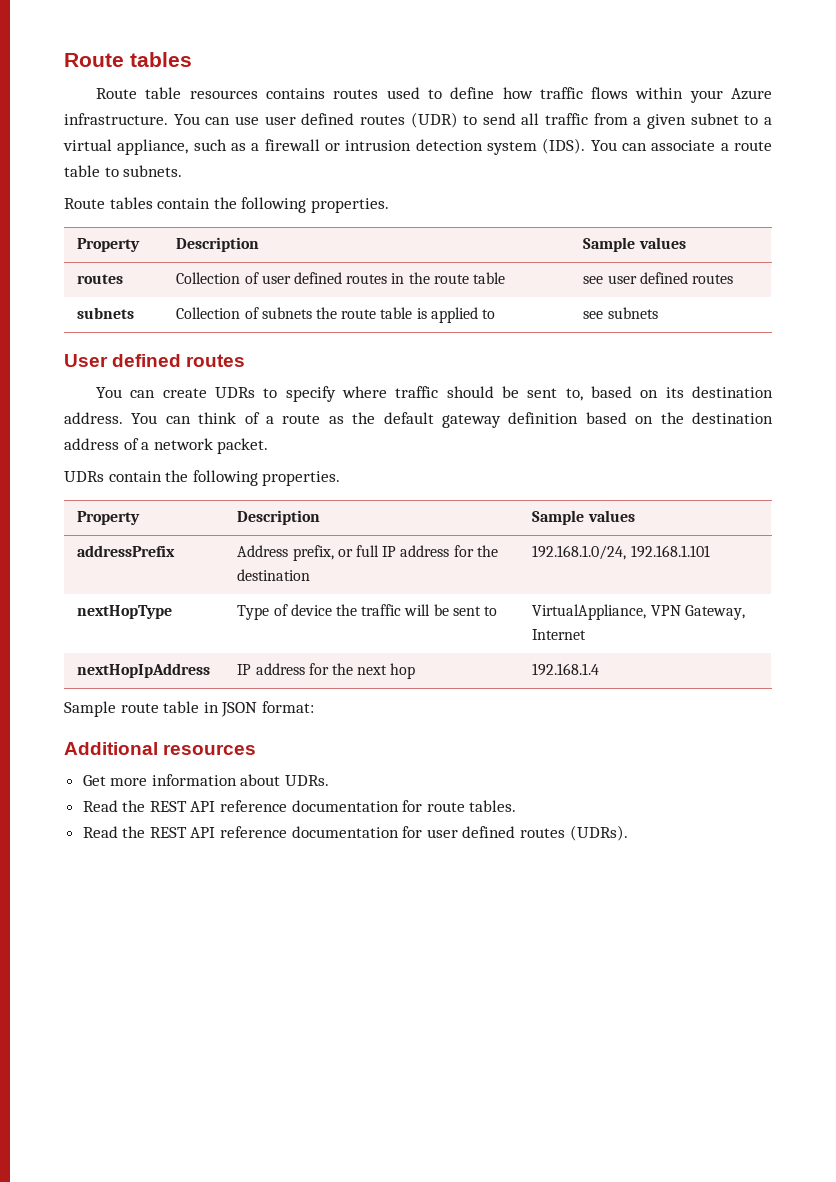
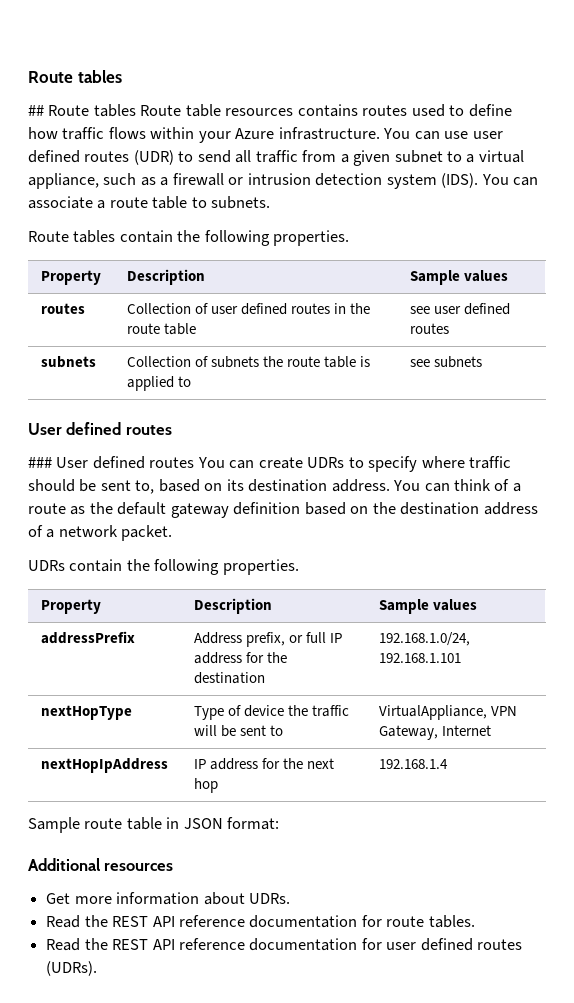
(192, 59) none -> [28,104,136,117] ## Route tables
(246, 360) none -> [28,456,195,469] ### User defined routes

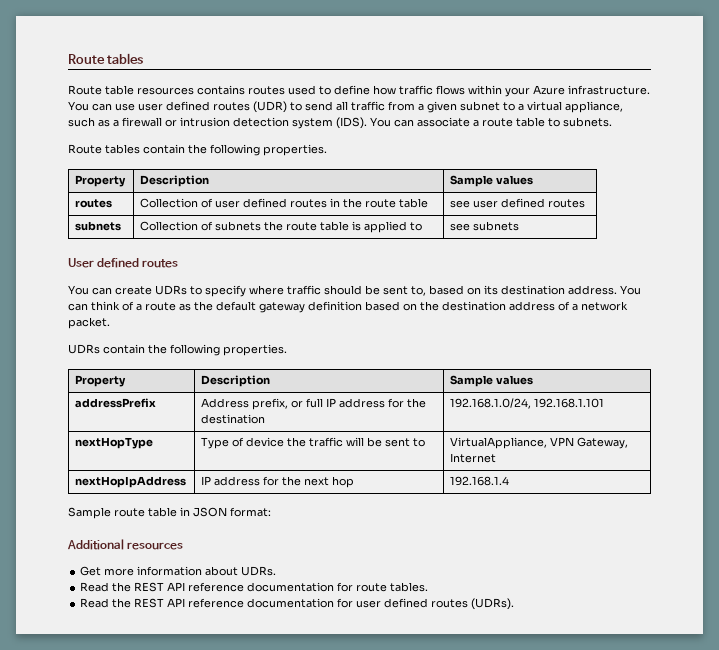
[28,104,136,117] ## Route tables -> (144, 58) none
[28,456,195,469] ### User defined routes -> (179, 263) none

